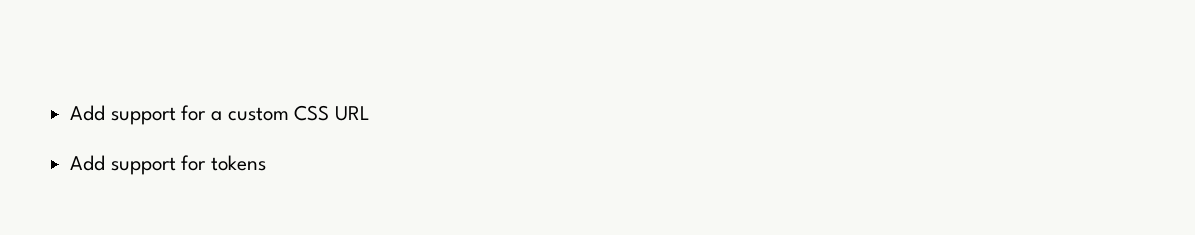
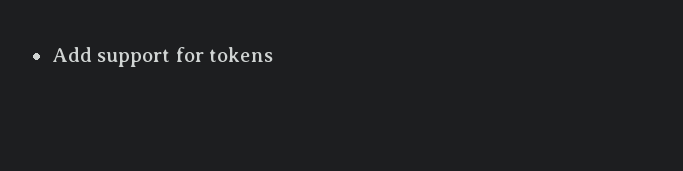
[70,105,371,125] [70,155,207,175] Add support for a custom CSS URL // Add support for -> [51,47,204,67] Add support for

